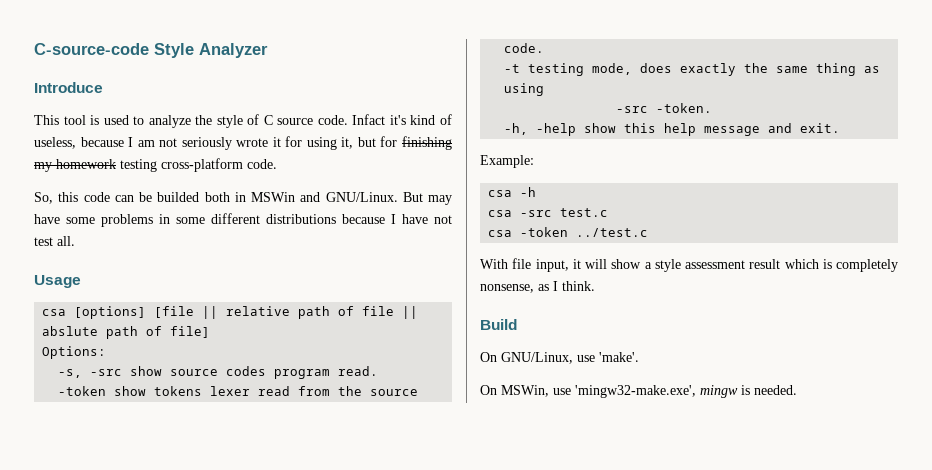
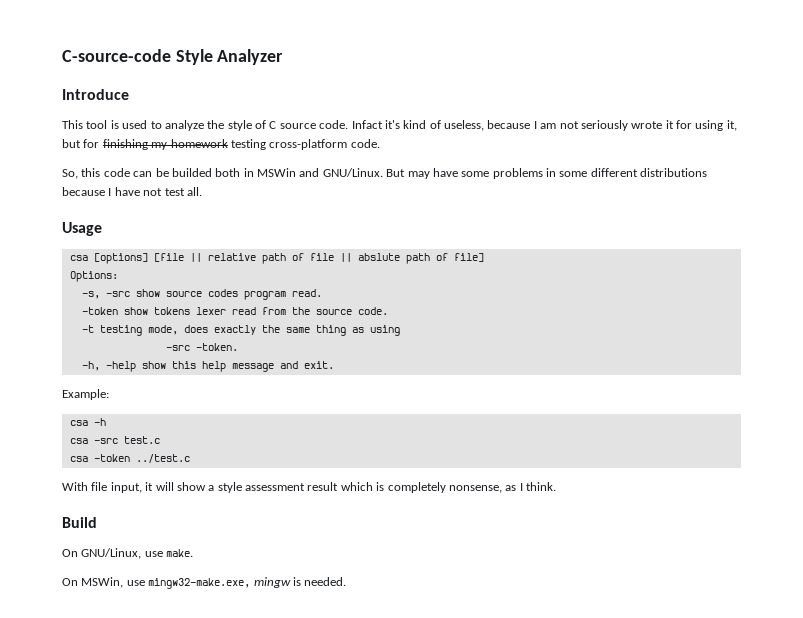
[599,352,639,362] 'make'. -> [166,549,194,557] make.
[575,385,696,398] 'mingw32-make.exe', -> [148,578,251,589] mingw32-make.exe,

